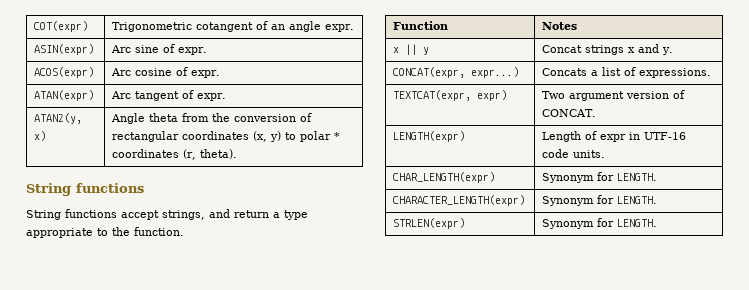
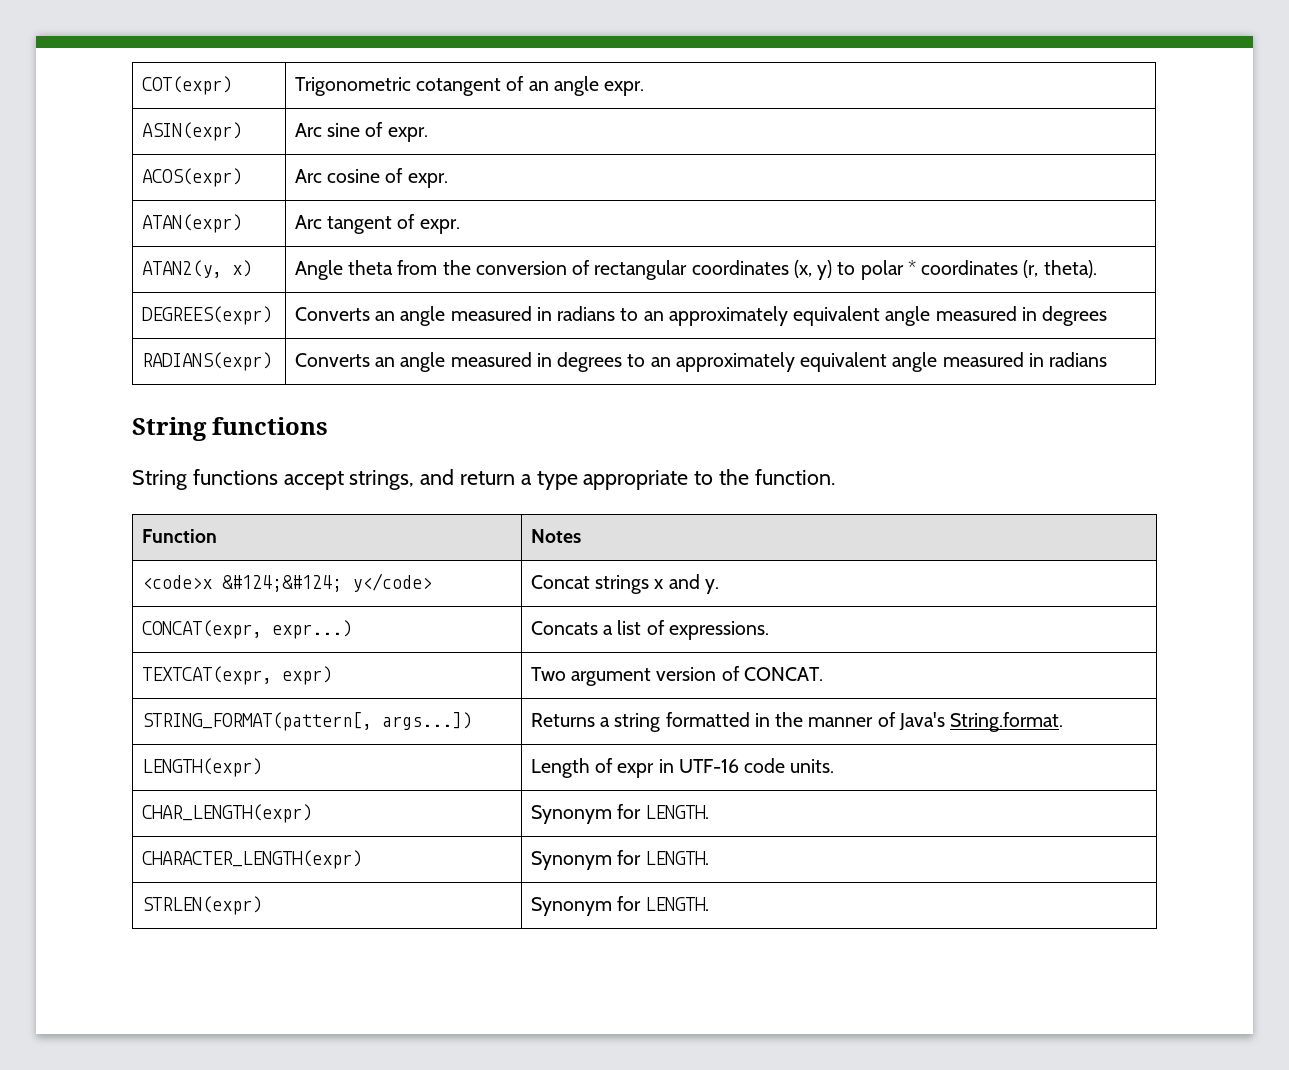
(238, 154) none -> [141,306,272,325] [294,306,1108,326] [141,352,272,371] [294,352,1108,372] // DEGREES(expr) | Converts an angle measured in radians to an approximately equivalent angle measured in degrees // RADIANS(expr) | Converts an angle measured in degrees to an approximately equivalent angle measured in radians
[393,44,430,55] x || y -> [141,573,432,592] <code>x &#124;&#124; y</code>
(597, 113) none -> [141,712,472,731] [530,712,1064,732] // STRING_FORMAT(pattern[, args...]) | Returns a string formatted in the manner of Java's String.format.

